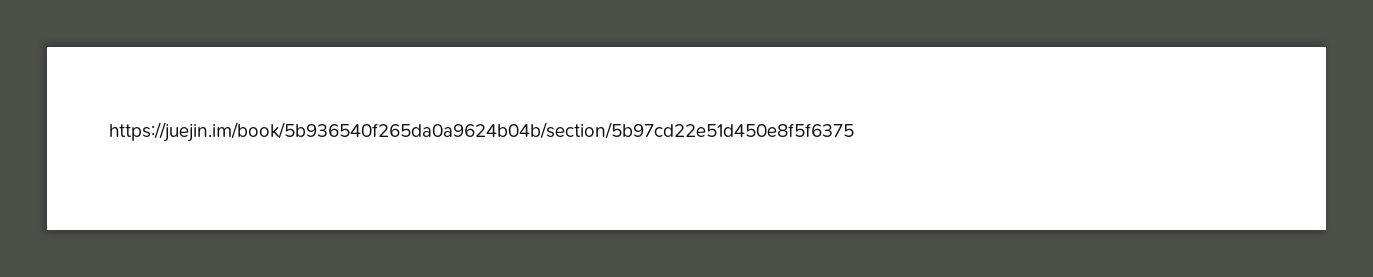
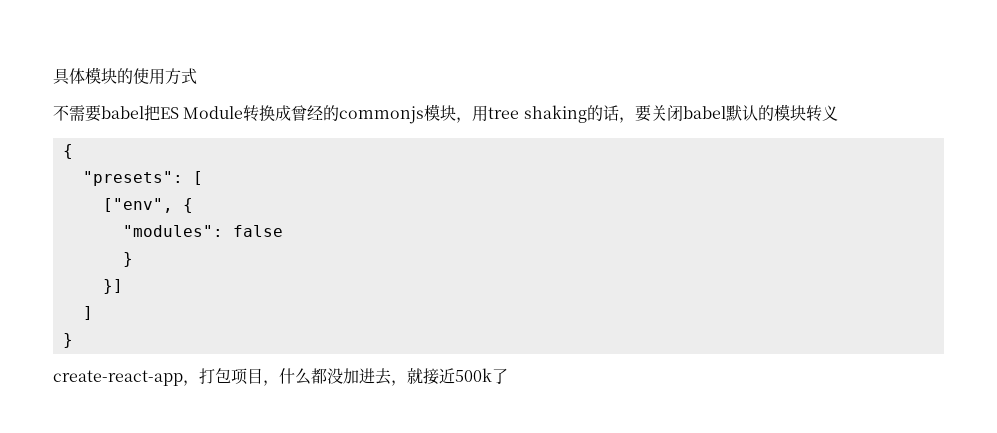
[109,122,854,142] https://juejin.im/book/5b936540f265da0a9624b04b/section/5b97cd22e51d450e8f5f6375 -> [53,67,197,85] [53,104,838,124] [62,144,73,159] [82,171,203,186] [102,198,193,213] [122,225,283,237] [122,252,133,267] [102,279,123,294] [82,306,93,320] [62,333,73,348] [53,368,508,386] 具体模块的使用方式 // 不需要babel把ES Module转换成曾经的commonjs模块，用tree shaking的话，要关闭babel默认的模块转义 // { // "presets": [ // ["env", { // "modules": false // } // }] // ] // } // create-react-app，打包项目，什么都没加进去，就接近500k了

